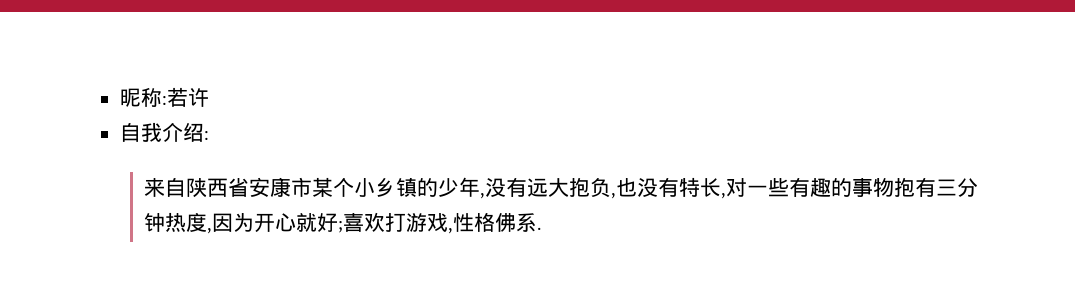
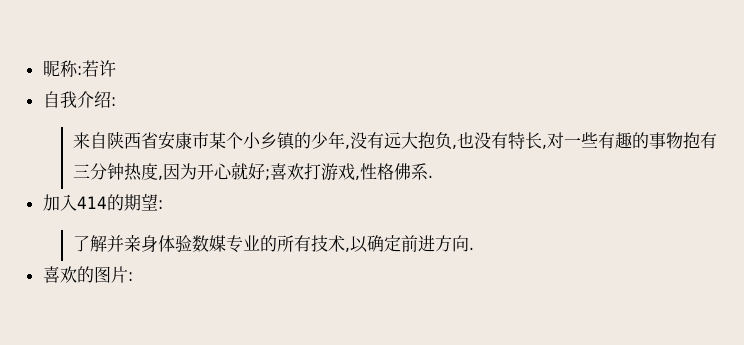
(542, 228) none -> [42,193,163,211] [72,234,474,253] [42,266,133,283] // 加入414的期望: // 了解并亲身体验数媒专业的所有技术,以确定前进方向. // 喜欢的图片:

